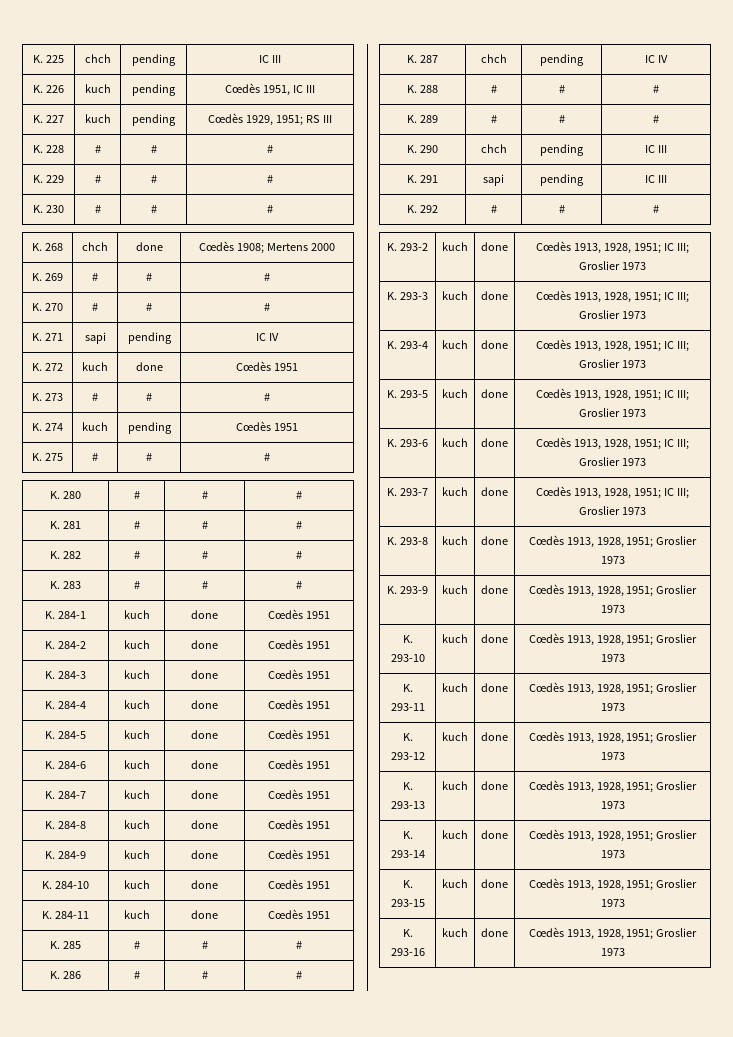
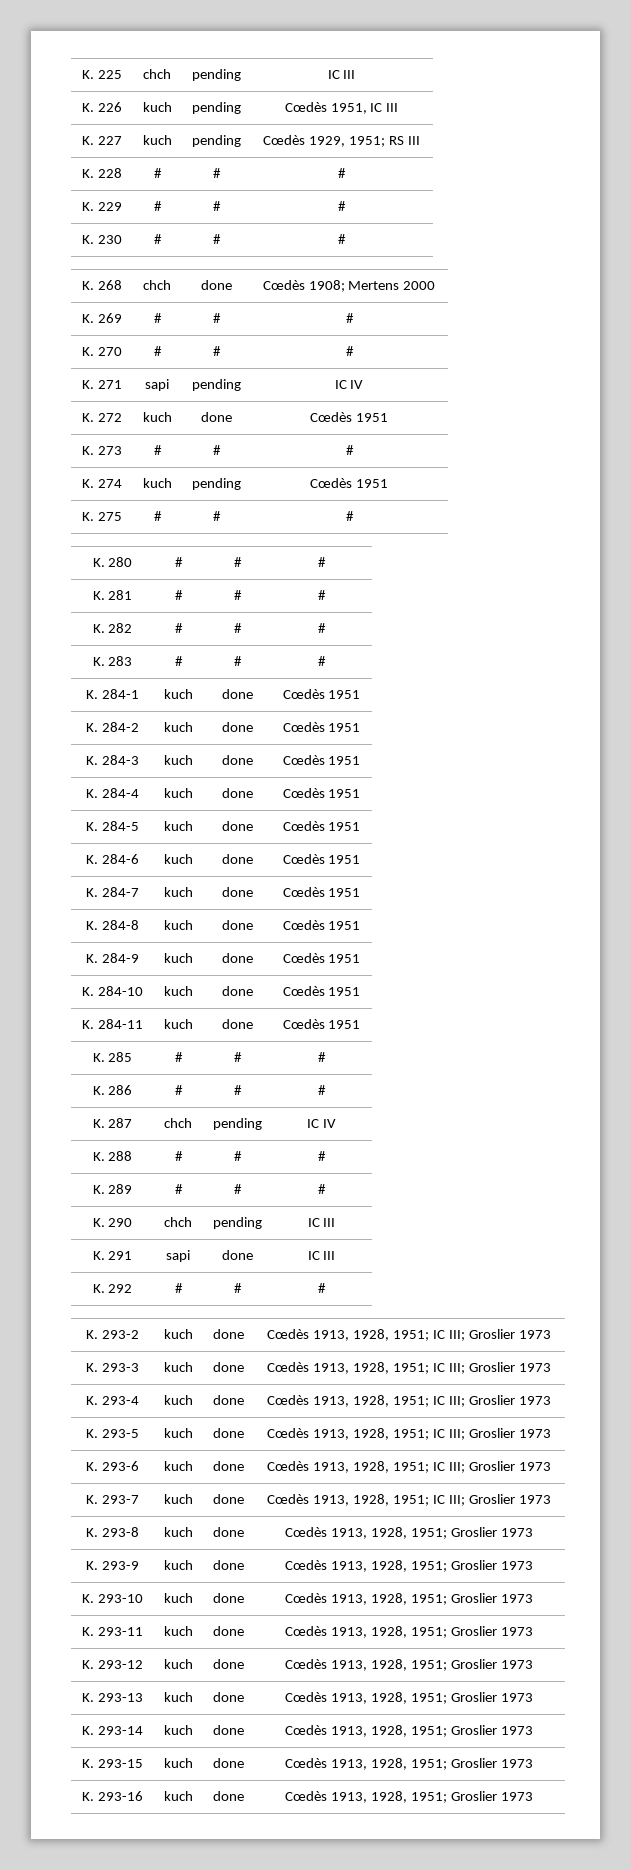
[540,174,584,186] pending -> [221,1250,253,1260] done

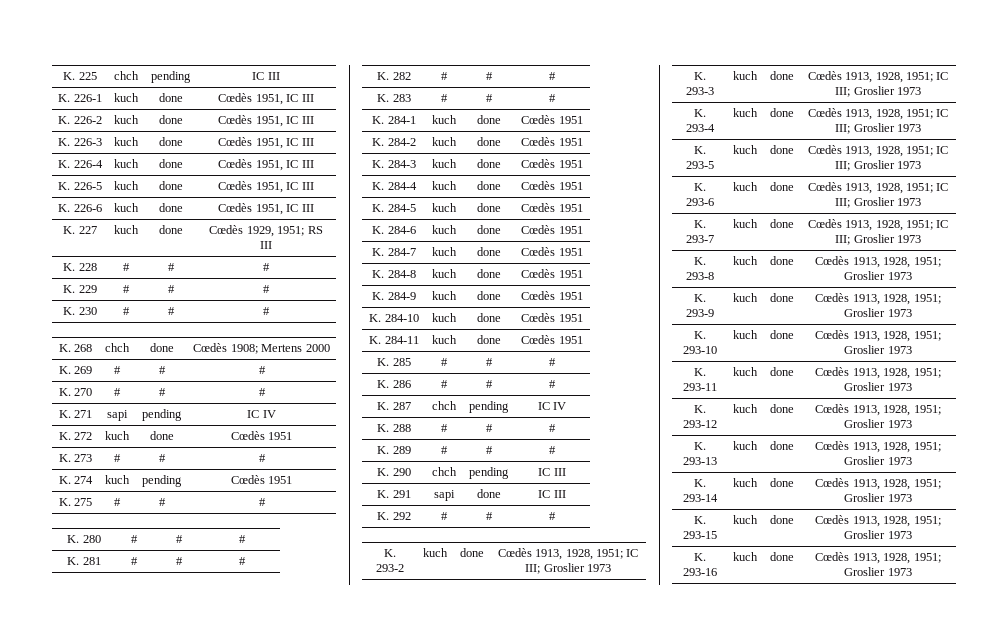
[97,102,122,112] [142,102,172,112] [191,102,241,114] 226 | kuch | pending -> [73,94,102,102] [114,93,139,102] [158,93,183,102] [218,93,314,105] [58,116,102,124] [114,115,139,124] [158,115,183,124] [218,115,314,127] [58,138,102,146] [114,137,139,146] [158,137,183,146] [218,137,314,149] [58,160,103,168] [114,159,139,168] [158,159,183,168] [218,159,314,171] [58,182,102,190] [114,181,139,190] [158,181,183,190] [218,181,314,193] [58,204,102,212] [114,203,139,212] [158,203,183,212] 226-1 | kuch | done | Cœdès 1951, IC III // K. 226-2 | kuch | done | Cœdès 1951, IC III // K. 226-3 | kuch | done | Cœdès 1951, IC III // K. 226-4 | kuch | done | Cœdès 1951, IC III // K. 226-5 | kuch | done | Cœdès 1951, IC III // K. 226-6 | kuch | done
[191,135,241,147] pending -> [158,225,183,234] done

